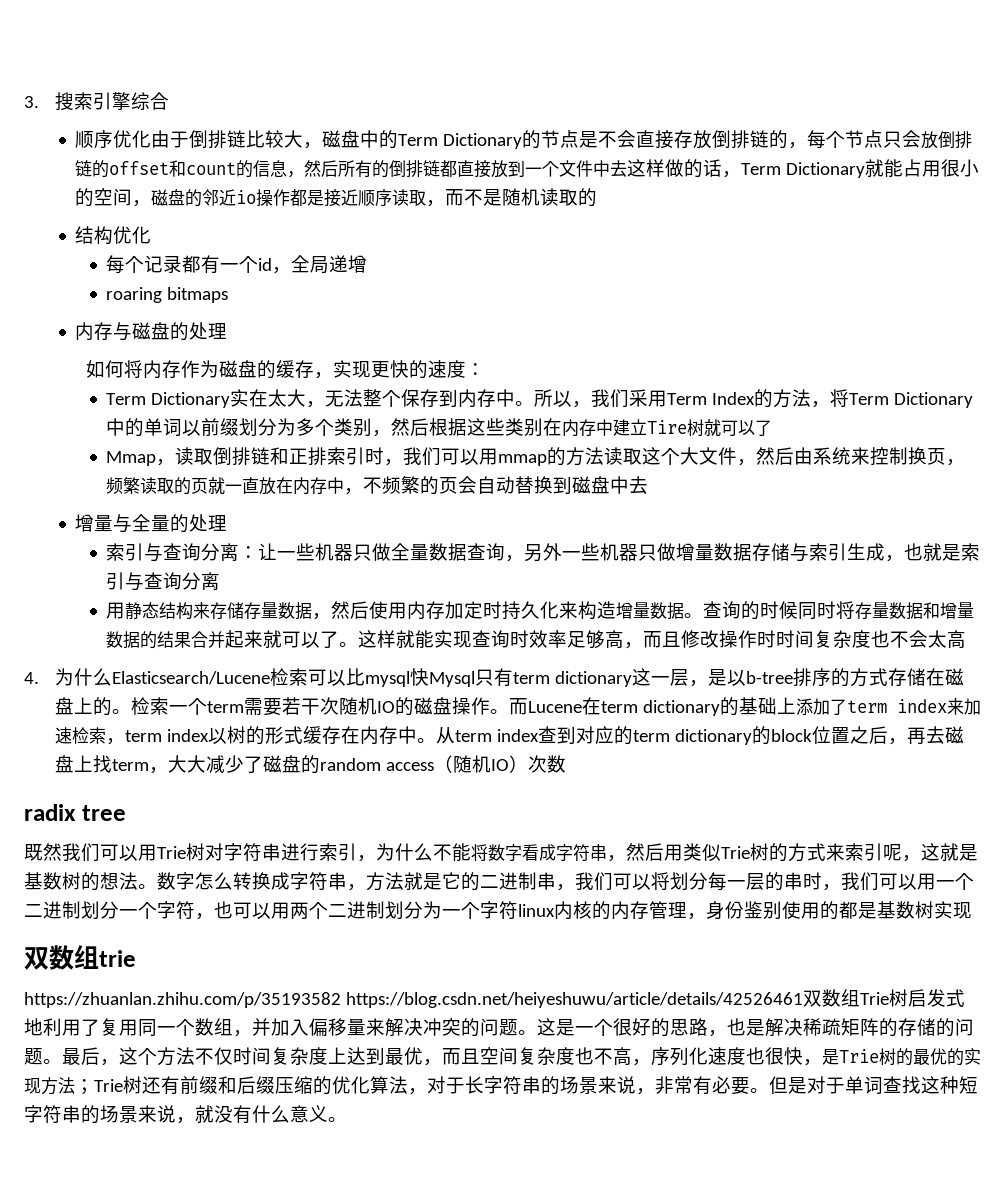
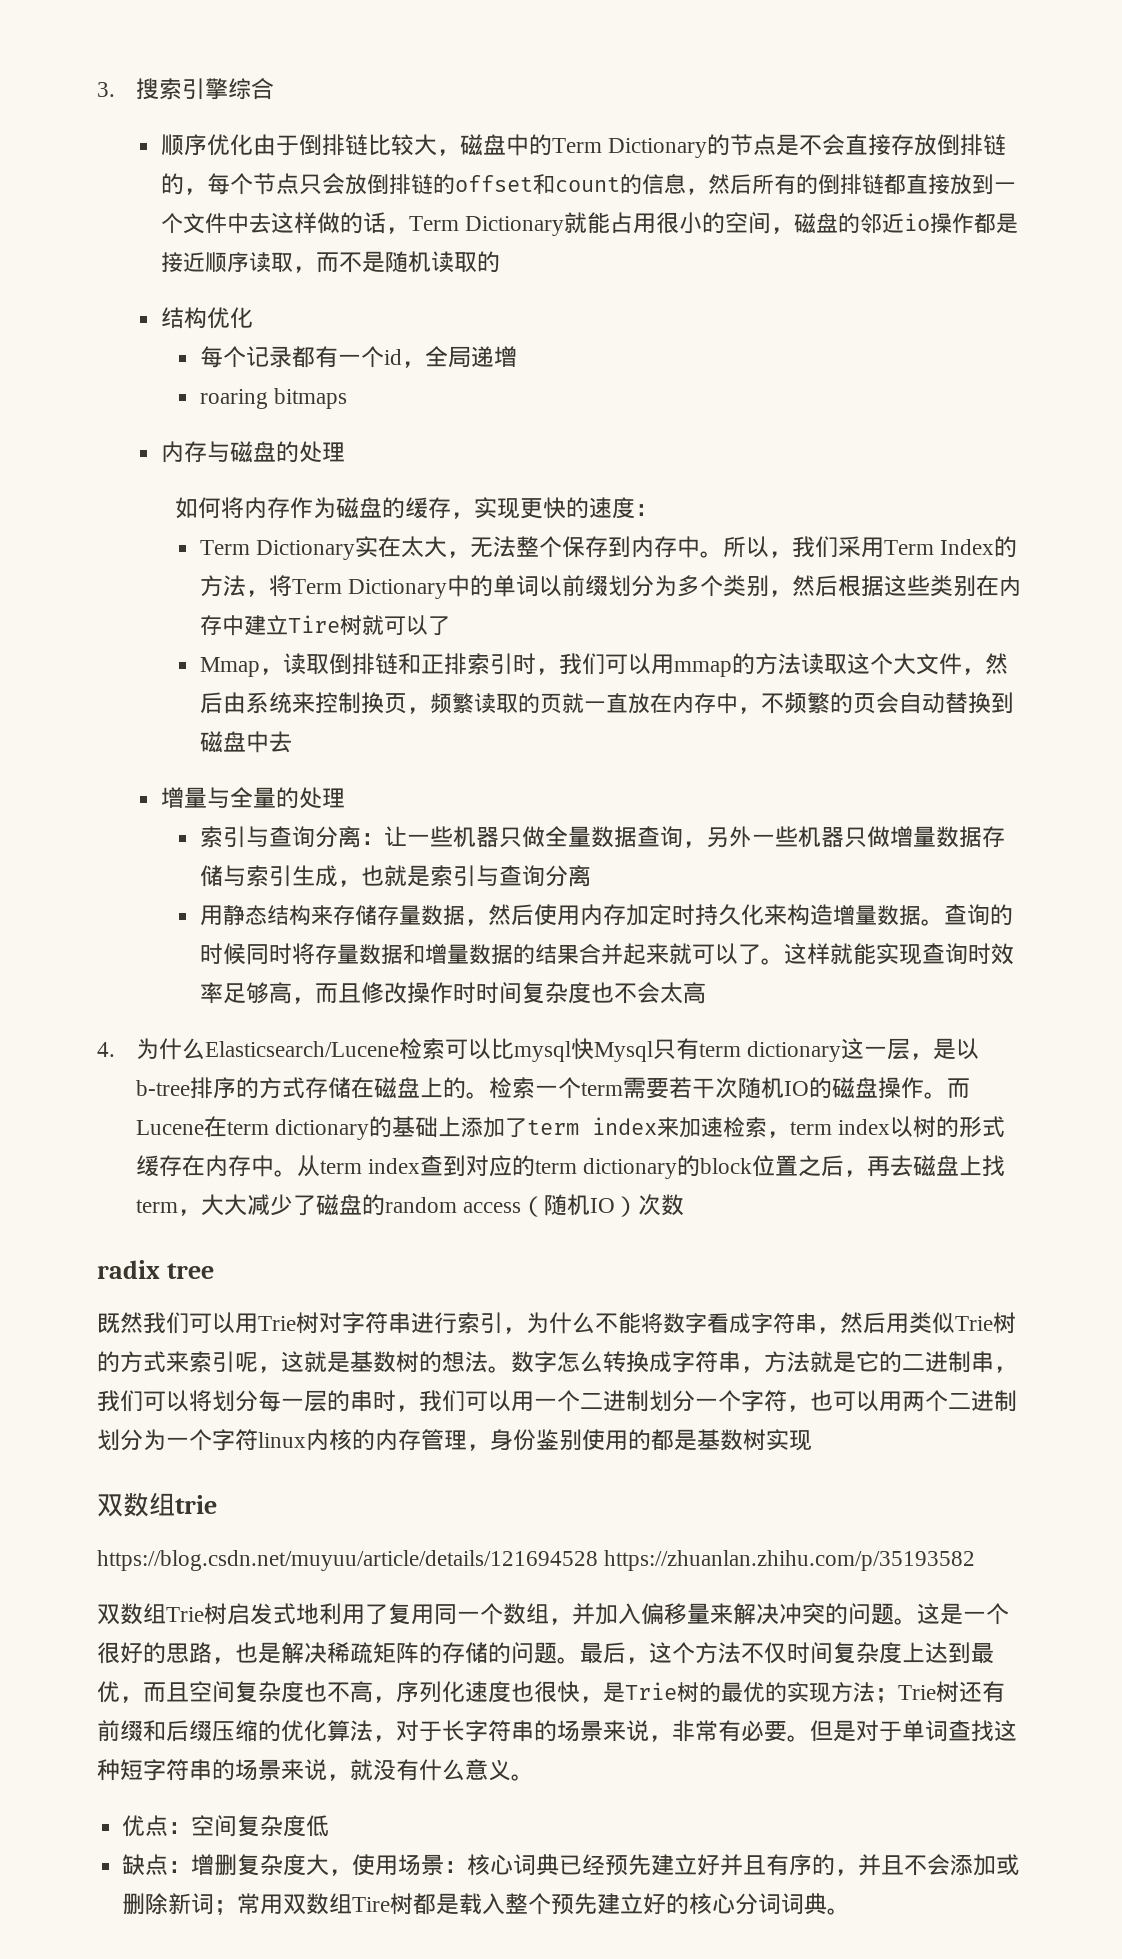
(136, 958) none -> [97,1550,598,1571] https://blog.csdn.net/muyuu/article/details/121694528
[345,992,803,1008] https://blog.csdn.net/heiyeshuwu/article/details/42526461 -> (976, 1560) //
(347, 1119) none -> [122,1815,330,1837] [122,1854,1020,1876] [122,1893,851,1915] // 优点：空间复杂度低 // 缺点：增删复杂度大，使用场景：核心词典已经预先建立好并且有序的，并且不会添加或删除新词；常用双数组Tire树都是载入整个预先建立好的核心分词词典。

